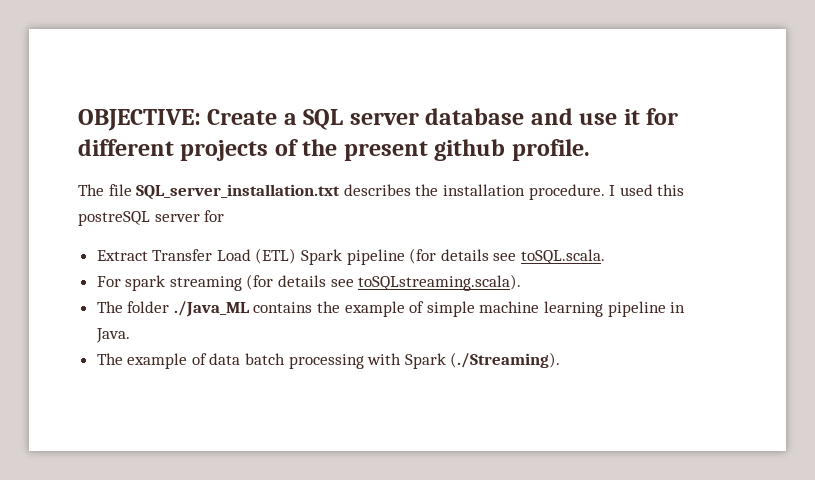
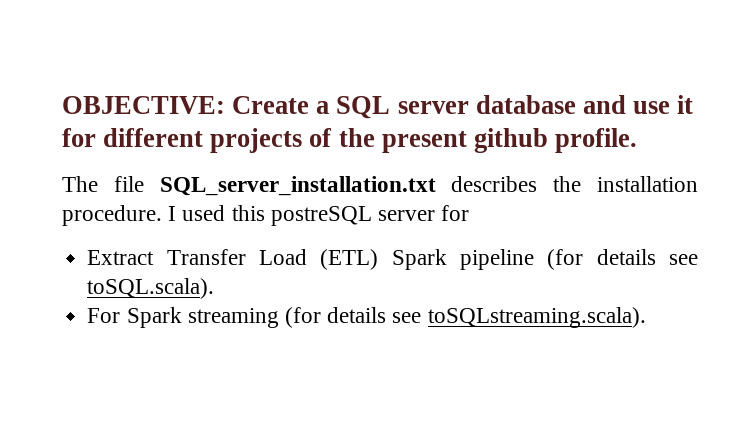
[521,249,606,264] toSQL.scala. -> [87,278,215,299] toSQL.scala).
[125,275,166,291] spark -> [126,307,182,328] Spark
[96,301,686,317] [95,328,130,343] [96,352,561,369] // The folder ./Java_ML contains the example of simple machine learning pipeline in Java. // The example of data batch processing with Spark (./Streaming). -> (646, 317) none

